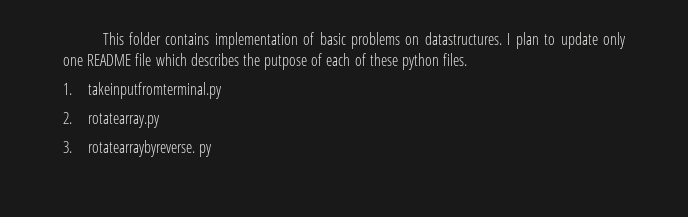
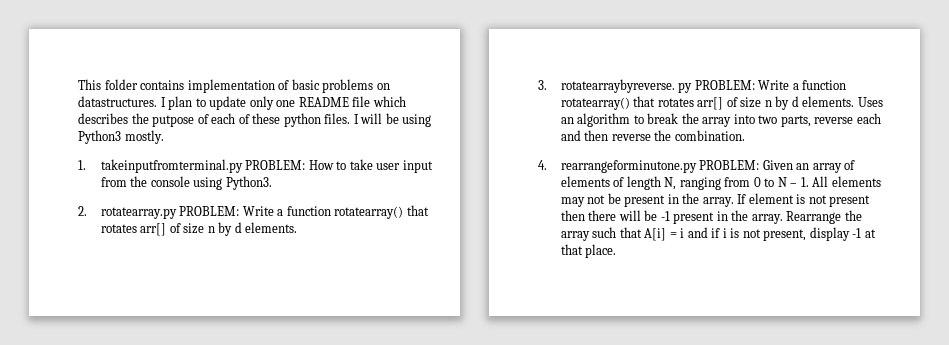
[63,82,222,99] [63,112,160,128] [63,140,213,157] // 1. takeinputfromterminal.py // 2. rotatearray.py // 3. rotatearraybyreverse. py -> [353,113,432,127] [78,130,164,144] [78,159,433,173] [100,176,272,190] [78,205,429,219] [100,222,298,236] [538,79,847,93] [560,96,883,110] [560,113,881,127] [560,130,745,141] [538,160,856,173] [560,176,881,190] [560,193,871,207] [560,210,862,224] [560,227,876,241] [560,244,617,258] I will be using Python3 mostly. // 1. takeinputfromterminal.py PROBLEM: How to take user input from the console using Python3. // 2. rotatearray.py PROBLEM: Write a function rotatearray() that rotates arr[] of size n by d elements. // 3. rotatearraybyreverse. py PROBLEM: Write a function rotatearray() that rotates arr[] of size n by d elements. Uses an algorithm to break the array into two parts, reverse each and then reverse the combination. // 4. rearrangeforminutone.py PROBLEM: Given an array of elements of length N, ranging from 0 to N – 1. All elements may not be present in the array. If element is not present then there will be -1 present in the array. Rearrange the array such that A[i] = i and if i is not present, display -1 at that place.

